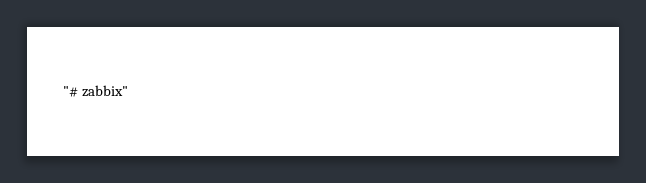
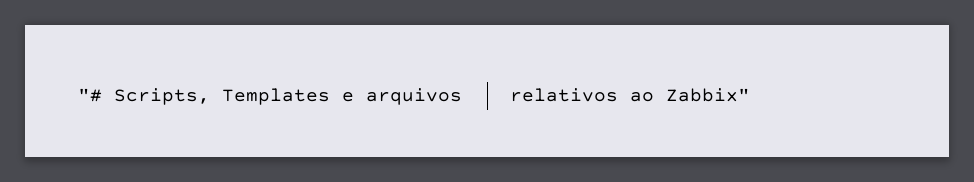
[81,85,128,97] zabbix" -> [114,88,750,105] Scripts, Templates e arquivos relativos ao Zabbix"

